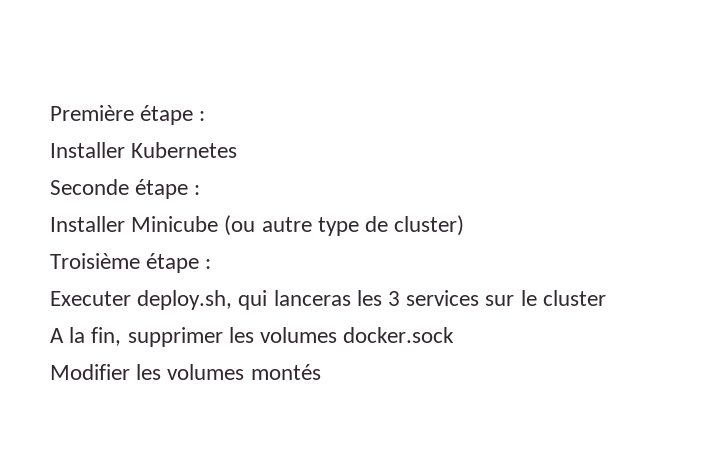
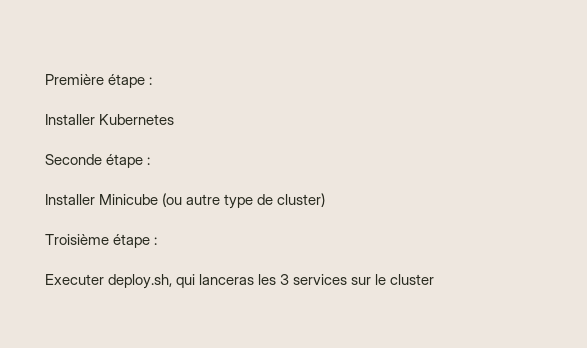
[50,327,455,347] [50,364,321,380] // A la fin, supprimer les volumes docker.sock // Modifier les volumes montés -> (435, 279) none

